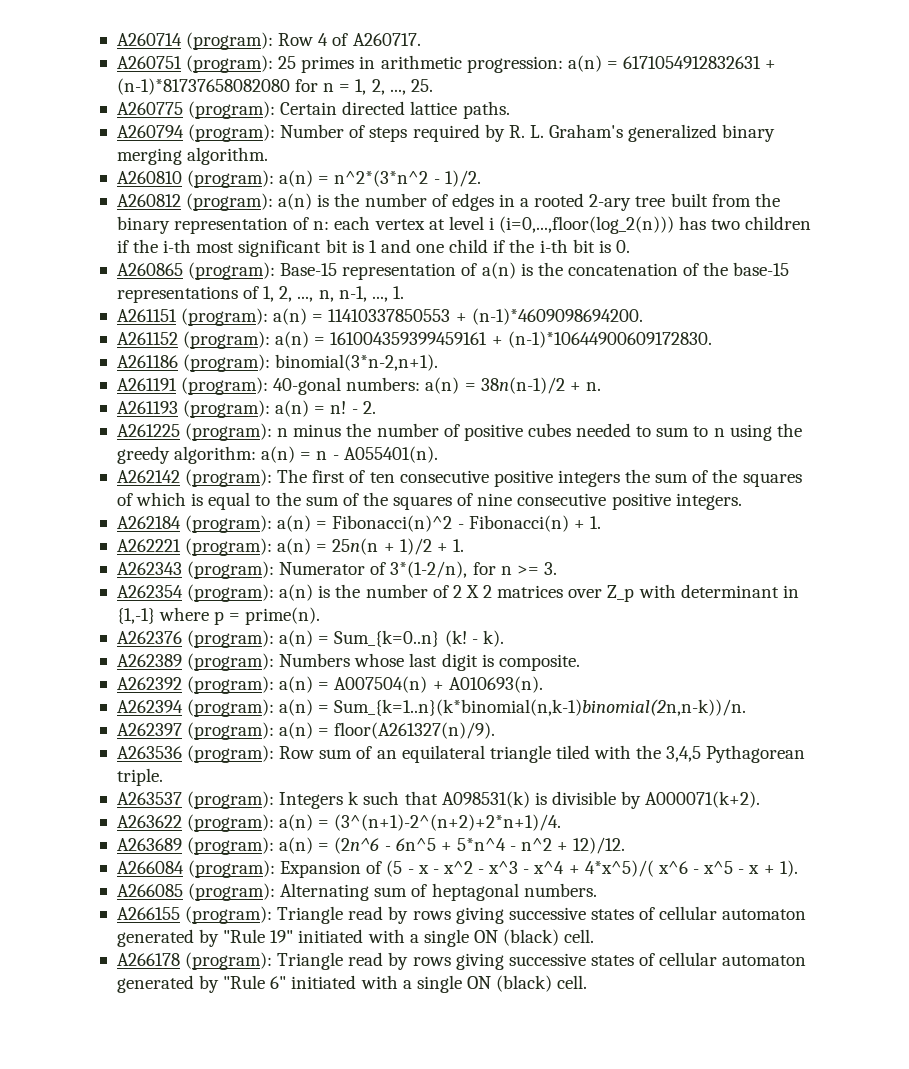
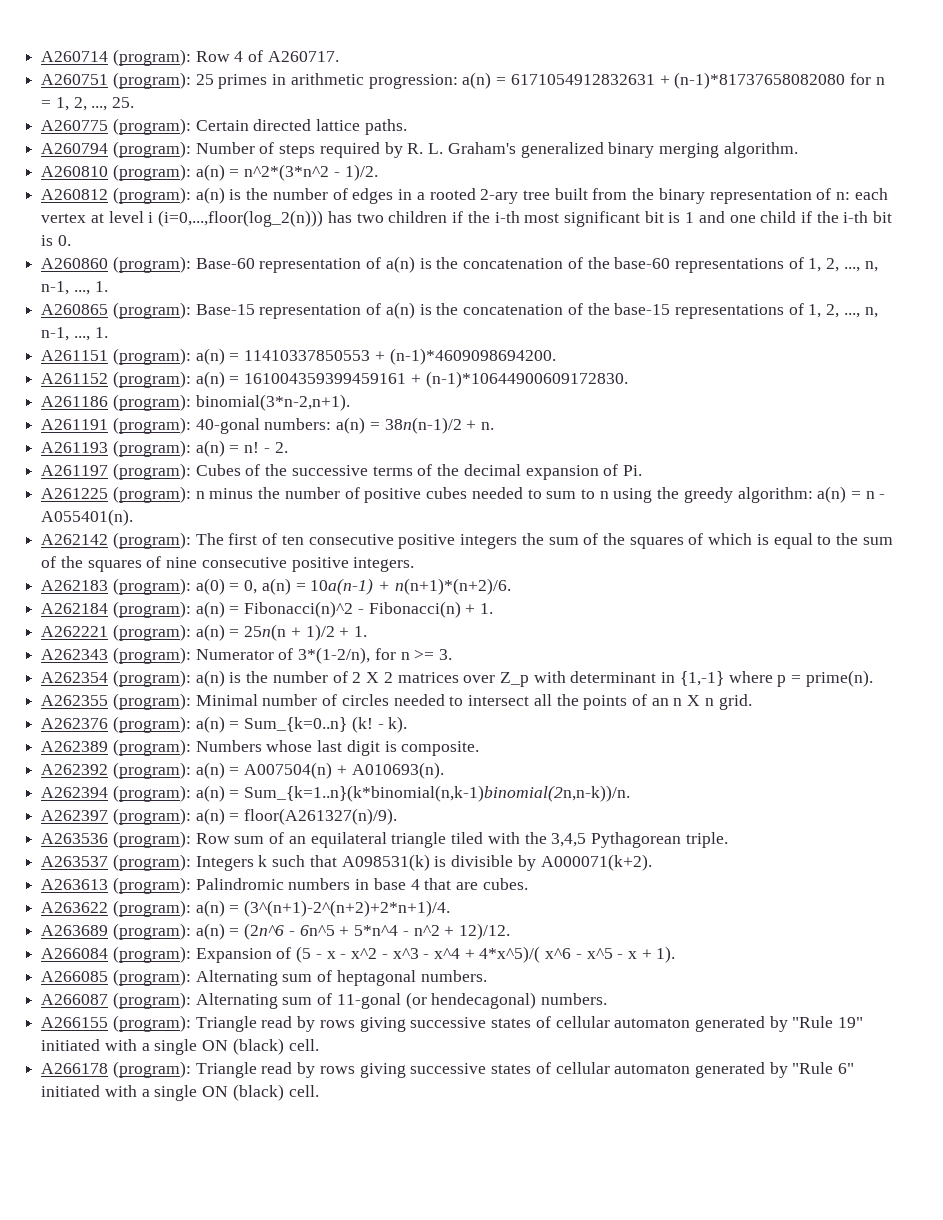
(630, 246) none -> [41,256,878,273] [41,281,108,295] // A260860 (program): Base-60 representation of a(n) is the concatenation of the base-60 representations of 1, 2, ..., n, n-1, ..., 1.
(376, 407) none -> [41,463,642,480] // A261197 (program): Cubes of the successive terms of the decimal expansion of Pi.
(742, 501) none -> [41,578,511,595] // A262183 (program): a(0) = 0, a(n) = 10a(n-1) + n(n+1)*(n+2)/6.
(321, 616) none -> [41,693,752,710] // A262355 (program): Minimal number of circles needed to intersect all the points of an n X n grid.
(761, 799) none -> [41,877,528,894] // A263613 (program): Palindromic numbers in base 4 that are cubes.
(597, 890) none -> [41,992,608,1009] // A266087 (program): Alternating sum of 11-gonal (or hendecagonal) numbers.

